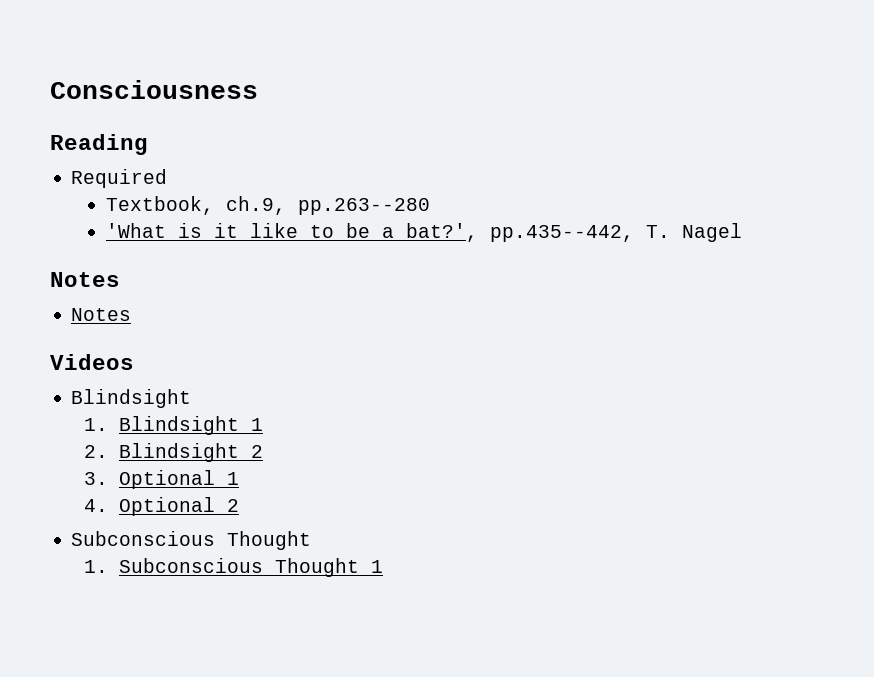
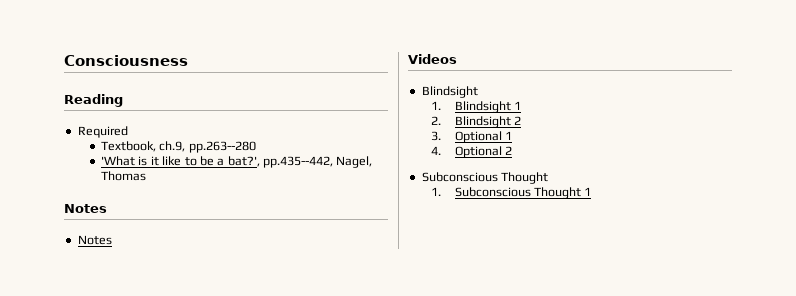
[645,223,742,242] T. Nagel -> [336,156,373,168] [101,171,147,181] Nagel, Thomas

